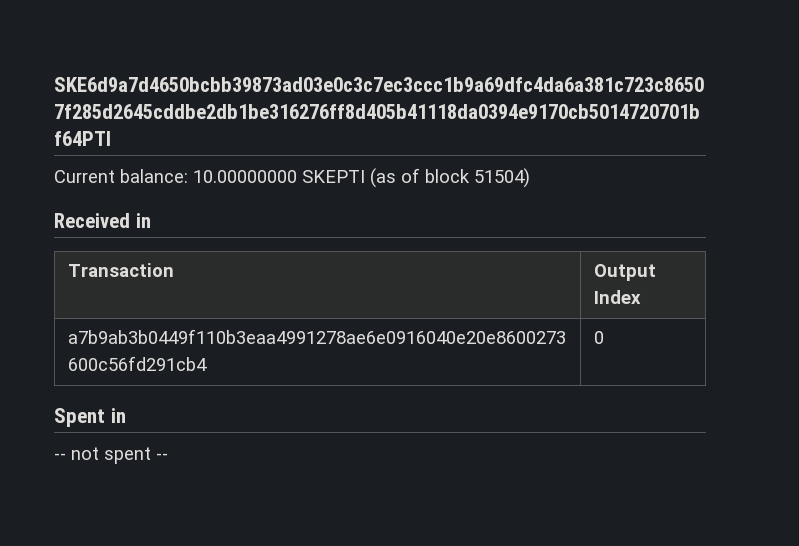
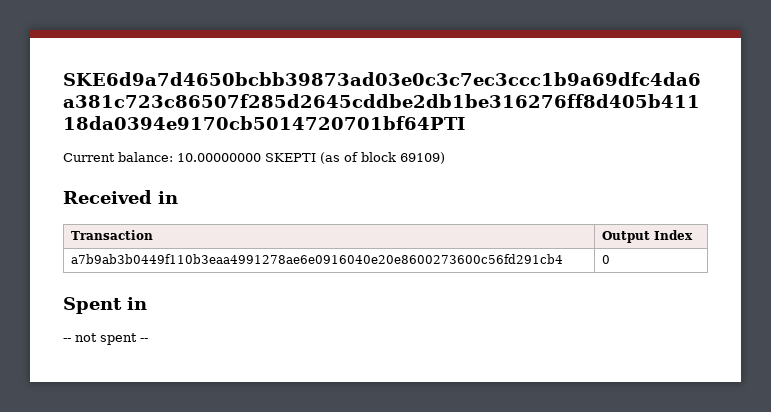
[474,168,530,188] 51504) -> [400,152,445,164] 69109)

